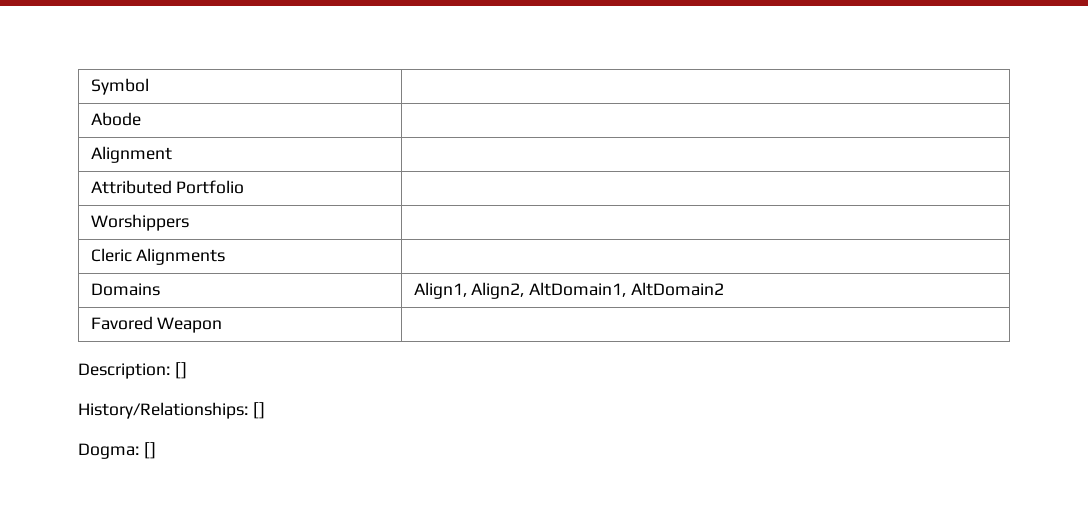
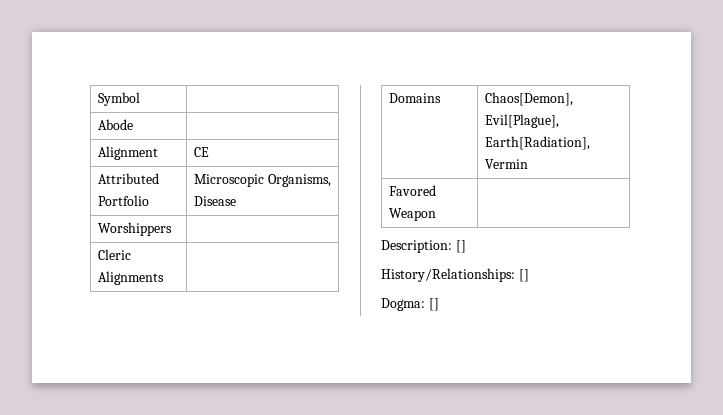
(172, 154) none -> [194,147,210,157] CE
(245, 187) none -> [194,174,331,187] [194,196,237,206] Microscopic Organisms, Disease
[413,282,724,299] Align1, Align2, AltDomain1, AltDomain2 -> [485,92,574,106] [485,114,560,128] [485,136,591,150] [485,159,529,169] Chaos[Demon], Evil[Plague], Earth[Radiation], Vermin

